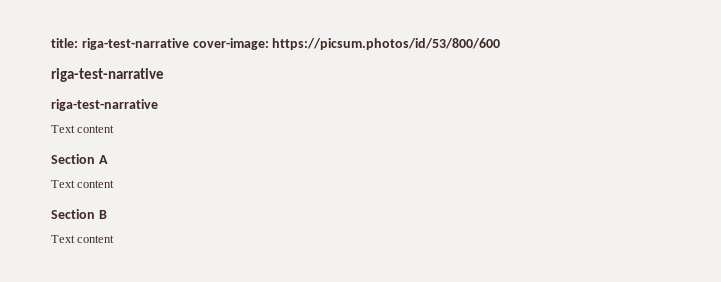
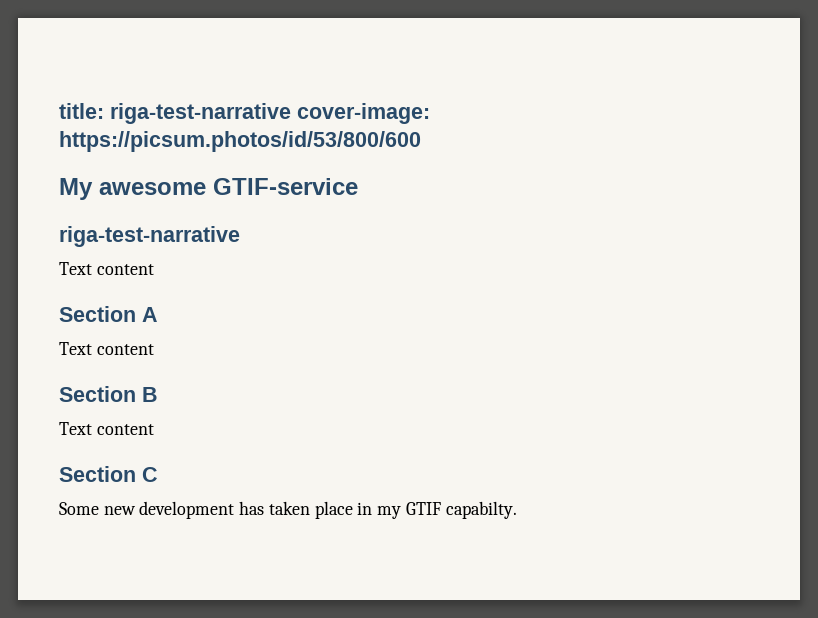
[51,68,164,82] riga-test-narrative -> [59,178,358,200] My awesome GTIF-service
(115, 239) none -> [59,466,158,482] [59,501,517,519] // Section C // Some new development has taken place in my GTIF capabilty.

